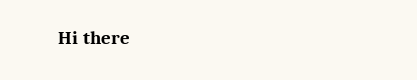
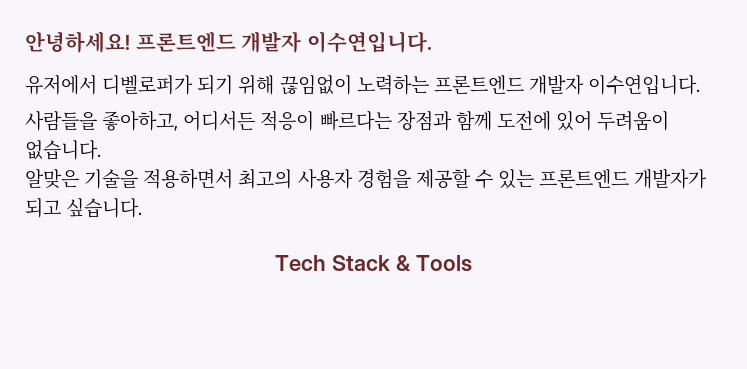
[58,31,130,44] Hi there -> [25,31,432,53] [25,74,701,95] [25,111,670,131] [25,140,101,160] [25,168,708,189] [25,198,143,218] [275,255,472,272] 안녕하세요! 프론트엔드 개발자 이수연입니다. // 유저에서 디벨로퍼가 되기 위해 끊임없이 노력하는 프론트엔드 개발자 이수연입니다. // 사람들을 좋아하고, 어디서든 적응이 빠르다는 장점과 함께 도전에 있어 두려움이 없습니다. // 알맞은 기술을 적용하면서 최고의 사용자 경험을 제공할 수 있는 프론트엔드 개발자가 되고 싶습니다. // Tech Stack & Tools

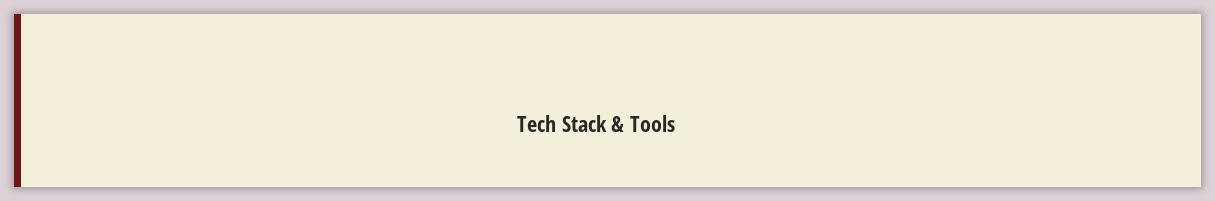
[25,31,432,53] [25,74,701,95] [25,111,670,131] [25,140,101,160] [25,168,708,189] [25,198,143,218] 안녕하세요! 프론트엔드 개발자 이수연입니다. // 유저에서 디벨로퍼가 되기 위해 끊임없이 노력하는 프론트엔드 개발자 이수연입니다. // 사람들을 좋아하고, 어디서든 적응이 빠르다는 장점과 함께 도전에 있어 두려움이 없습니다. // 알맞은 기술을 적용하면서 최고의 사용자 경험을 제공할 수 있는 프론트엔드 개발자가 되고 싶습니다. // -> (516, 123) none

